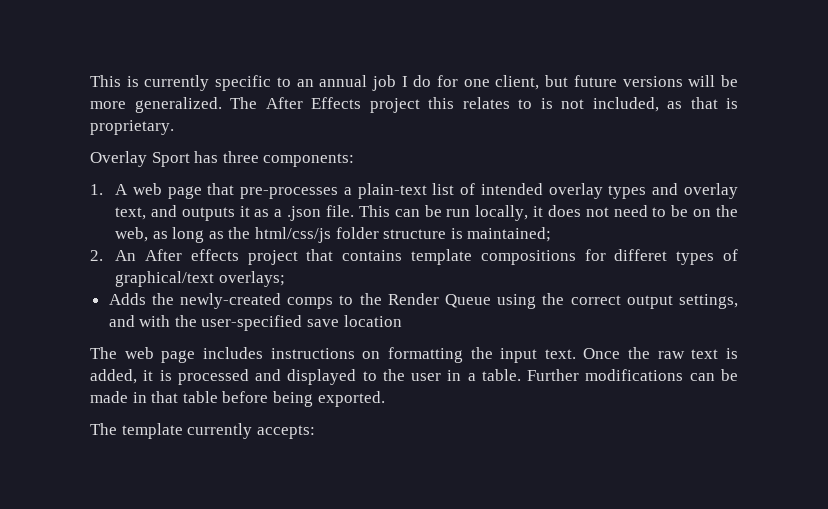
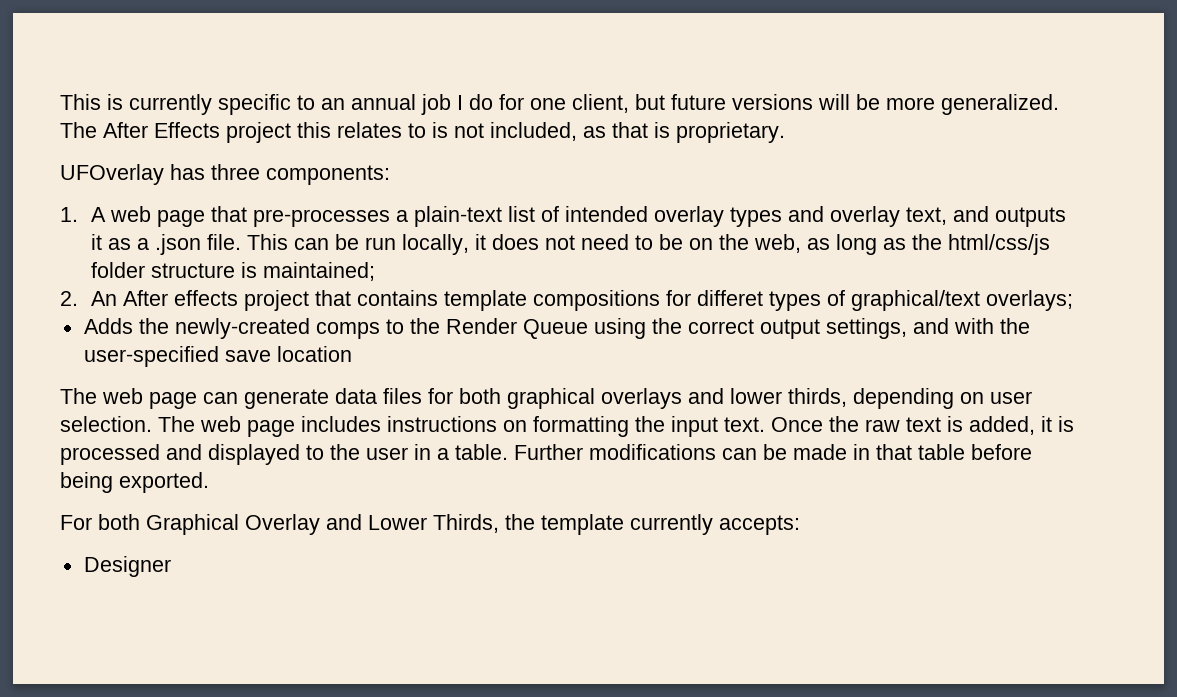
[90,151,190,167] Overlay Sport -> [60,164,164,185] UFOverlay
(196, 356) none -> [203,388,1032,409] [60,416,295,437] can generate data files for both graphical overlays and lower thirds, depending on user selection. The web page
[90,423,117,435] The -> [60,514,535,535] For both Graphical Overlay and Lower Thirds, the
(315, 432) none -> [83,556,171,577] // Designer

